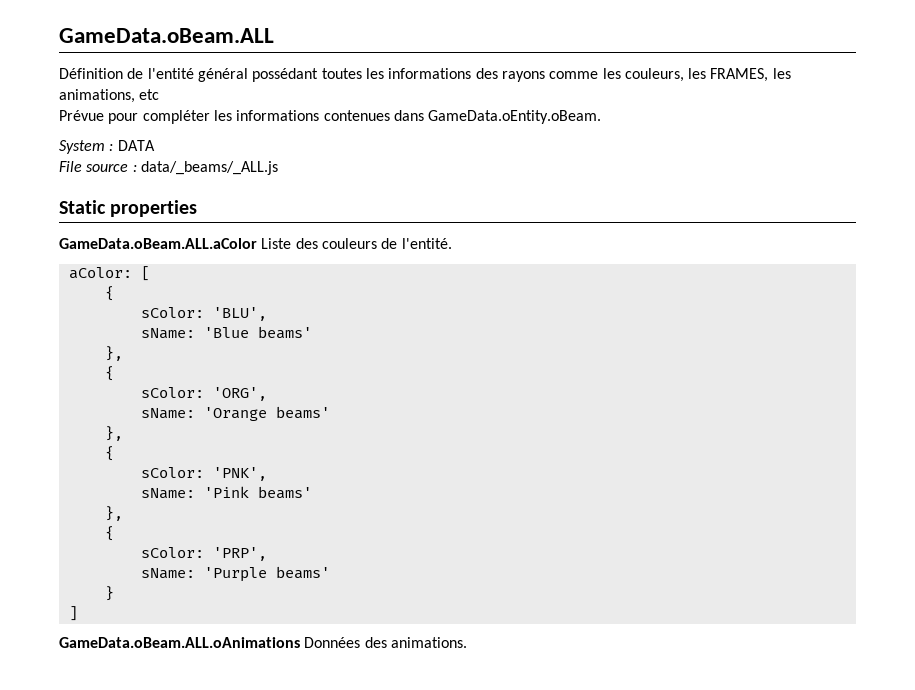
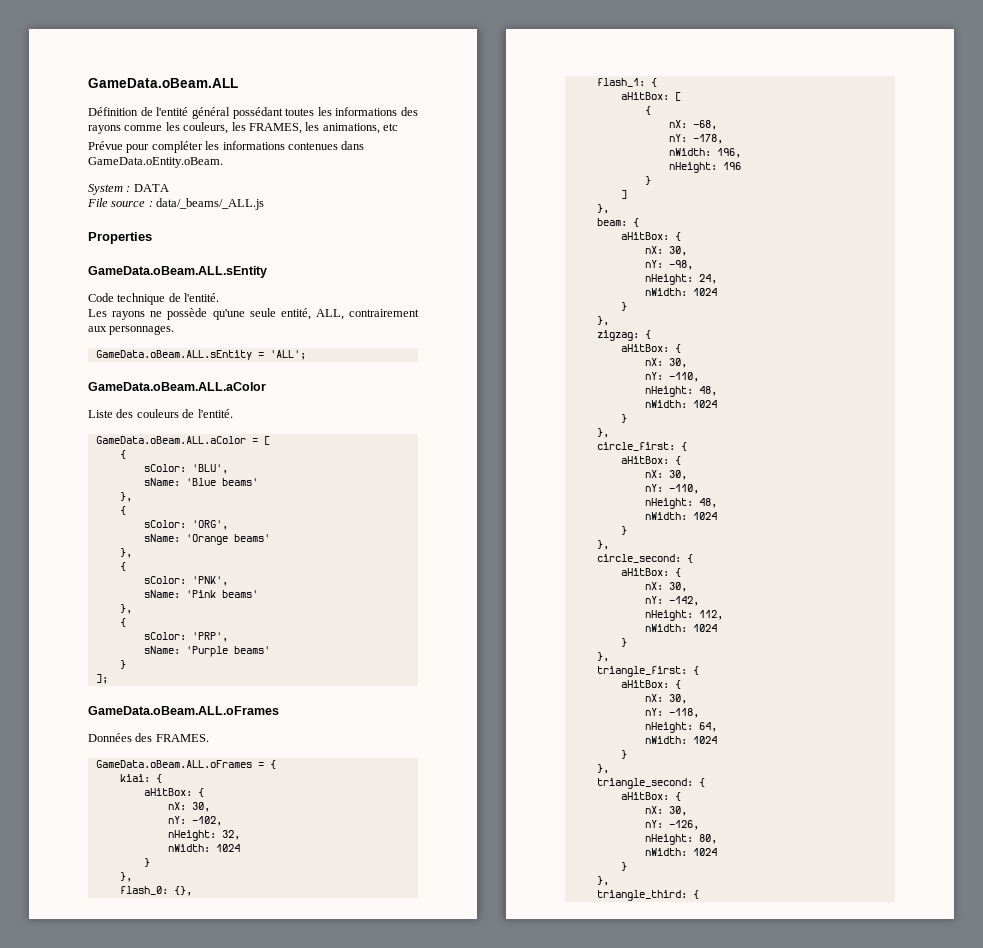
[59,200,198,217] [59,238,257,249] Static properties // GameData.oBeam.ALL.aColor -> [88,232,152,244] [88,266,267,278] [88,293,220,305] [88,308,419,320] [88,325,175,335] [95,350,306,360] [88,382,266,391] Properties // GameData.oBeam.ALL.sEntity // Code technique de l'entité. // Les rayons ne possède qu'une seule entité, ALL, contrairement aux personnages. // GameData.oBeam.ALL.sEntity = 'ALL'; // GameData.oBeam.ALL.aColor //
[68,267,132,279] aColor: -> [95,436,258,444] GameData.oBeam.ALL.aColor =
[68,606,78,621] [59,637,467,648] ] // GameData.oBeam.ALL.oAnimations Données des animations. -> [95,674,108,684] [88,706,279,715] [88,733,209,742] [95,760,276,769] [119,774,162,783] [143,788,204,797] [167,802,210,812] [167,816,222,826] [167,830,240,841] [167,844,240,852] [143,858,150,867] [119,872,132,882] [119,886,192,896] [596,78,657,87] [620,92,681,101] [644,106,651,115] [668,120,717,130] [668,134,723,144] [668,148,741,158] [668,162,741,173] [644,176,651,185] [620,190,627,199] [596,204,609,214] [596,218,639,227] [620,232,681,241] [644,246,687,256] [644,260,693,270] [644,274,717,285] [644,288,717,296] [620,302,627,311] [596,316,609,326] [596,330,651,341] [620,344,681,353] [644,358,687,368] [644,372,699,382] [644,386,717,397] [644,400,717,408] [620,414,627,423] [596,428,609,438] [596,442,687,451] [620,456,681,465] [644,470,687,480] [644,484,699,494] [644,498,717,509] [644,512,717,520] [620,526,627,535] [596,540,609,550] [596,554,693,563] [620,568,681,577] [644,582,687,592] [644,596,699,606] [644,610,723,621] [644,624,717,632] [620,638,627,647] [596,652,609,662] [596,666,699,677] [620,680,681,689] [644,694,687,704] [644,708,699,718] [644,722,717,733] [644,736,717,744] [620,750,627,759] [596,764,609,774] [596,778,705,789] [620,792,681,801] [644,806,687,816] [644,820,699,830] [644,834,717,845] [644,848,717,856] [620,862,627,871] [596,876,609,886] [596,890,699,901] ]; // GameData.oBeam.ALL.oFrames // Données des FRAMES. // GameData.oBeam.ALL.oFrames = { // kiai: { // aHitBox: { // nX: 30, // nY: -102, // nHeight: 32, // nWidth: 1024 // } // }, // flash_0: {}, // flash_1: { // aHitBox: [ // { // nX: -68, // nY: -178, // nWidth: 196, // nHeight: 196 // } // ] // }, // beam: { // aHitBox: { // nX: 30, // nY: -98, // nHeight: 24, // nWidth: 1024 // } // }, // zigzag: { // aHitBox: { // nX: 30, // nY: -110, // nHeight: 48, // nWidth: 1024 // } // }, // circle_first: { // aHitBox: { // nX: 30, // nY: -110, // nHeight: 48, // nWidth: 1024 // } // }, // circle_second: { // aHitBox: { // nX: 30, // nY: -142, // nHeight: 112, // nWidth: 1024 // } // }, // triangle_first: { // aHitBox: { // nX: 30, // nY: -118, // nHeight: 64, // nWidth: 1024 // } // }, // triangle_second: { // aHitBox: { // nX: 30, // nY: -126, // nHeight: 80, // nWidth: 1024 // } // }, // triangle_third: {

